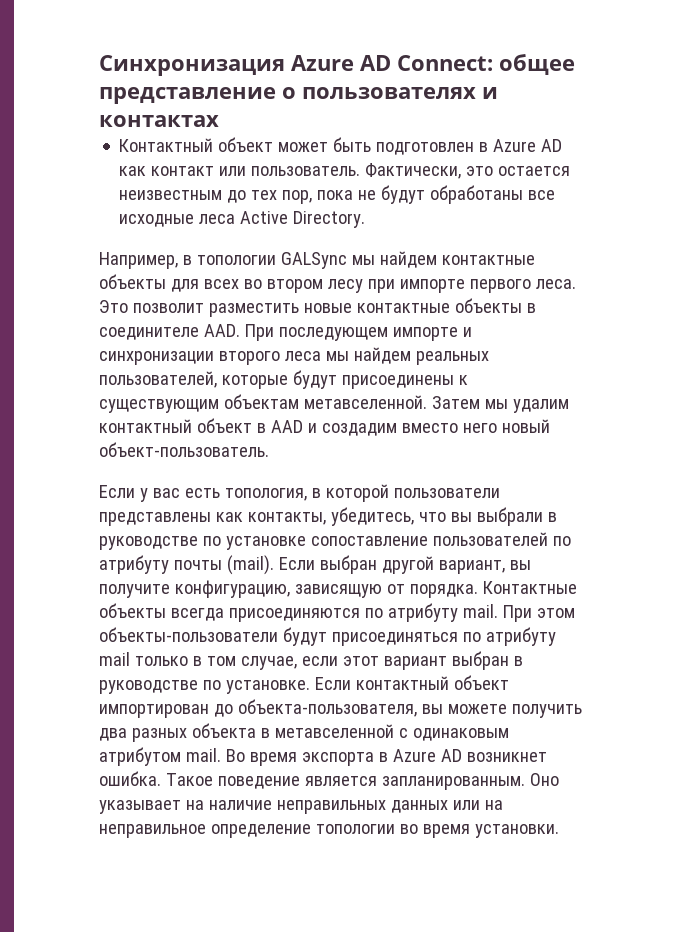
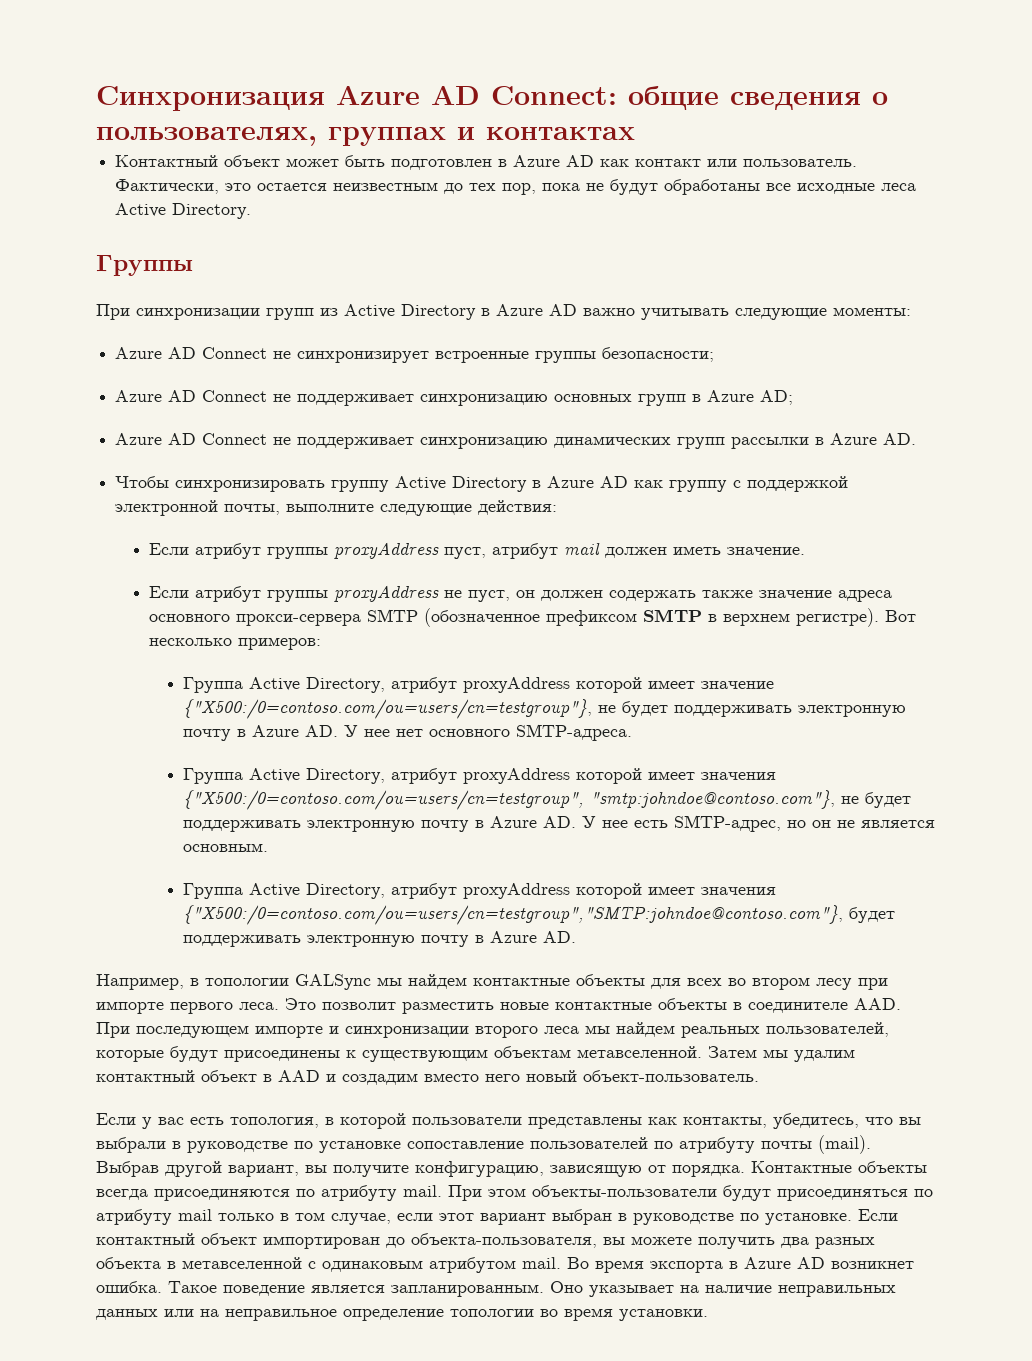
[499,54,575,75] [99,87,476,104] общее представление о пользователях -> [628,86,888,110] [96,127,446,146] общие сведения о пользователях, группах
(366, 219) none -> [96,255,193,276] [96,304,911,320] [115,347,715,363] [115,390,794,406] [115,433,917,449] [115,476,849,492] [115,500,558,516] [149,542,806,559] [149,585,893,602] [149,608,917,627] [149,637,322,650] [183,677,775,693] [183,699,907,719] [183,724,633,741] [183,768,777,784] [183,790,912,810] [183,815,936,832] [183,843,269,852] [183,883,777,899] [183,905,896,925] [183,931,577,947] // Группы // При синхронизации групп из Active Directory в Azure AD важно учитывать следующие моменты: // Azure AD Connect не синхронизирует встроенные группы безопасности; // Azure AD Connect не поддерживает синхронизацию основных групп в Azure AD; // Azure AD Connect не поддерживает синхронизацию динамических групп рассылки в Azure AD. // Чтобы синхронизировать группу Active Directory в Azure AD как группу с поддержкой электронной почты, выполните следующие действия: // Если атрибут группы proxyAddress пуст, атрибут mail должен иметь значение. // Если атрибут группы proxyAddress не пуст, он должен содержать также значение адреса основного прокси-сервера SMTP (обозначенное префиксом SMTP в верхнем регистре). Вот несколько примеров: // Группа Active Directory, атрибут proxyAddress которой имеет значение {"X500:/0=contoso.com/ou=users/cn=testgroup"}, не будет поддерживать электронную почту в Azure AD. У нее нет основного SMTP-адреса. // Группа Active Directory, атрибут proxyAddress которой имеет значения {"X500:/0=contoso.com/ou=users/cn=testgroup", "smtp:johndoe@contoso.com"}, не будет поддерживать электронную почту в Azure AD. У нее есть SMTP-адрес, но он не является основным. // Группа Active Directory, атрибут proxyAddress которой имеет значения {"X500:/0=contoso.com/ou=users/cn=testgroup","SMTP:johndoe@contoso.com"}, будет поддерживать электронную почту в Azure AD.
[278,555,377,574] Если выбран -> [96,1161,159,1177] Выбрав

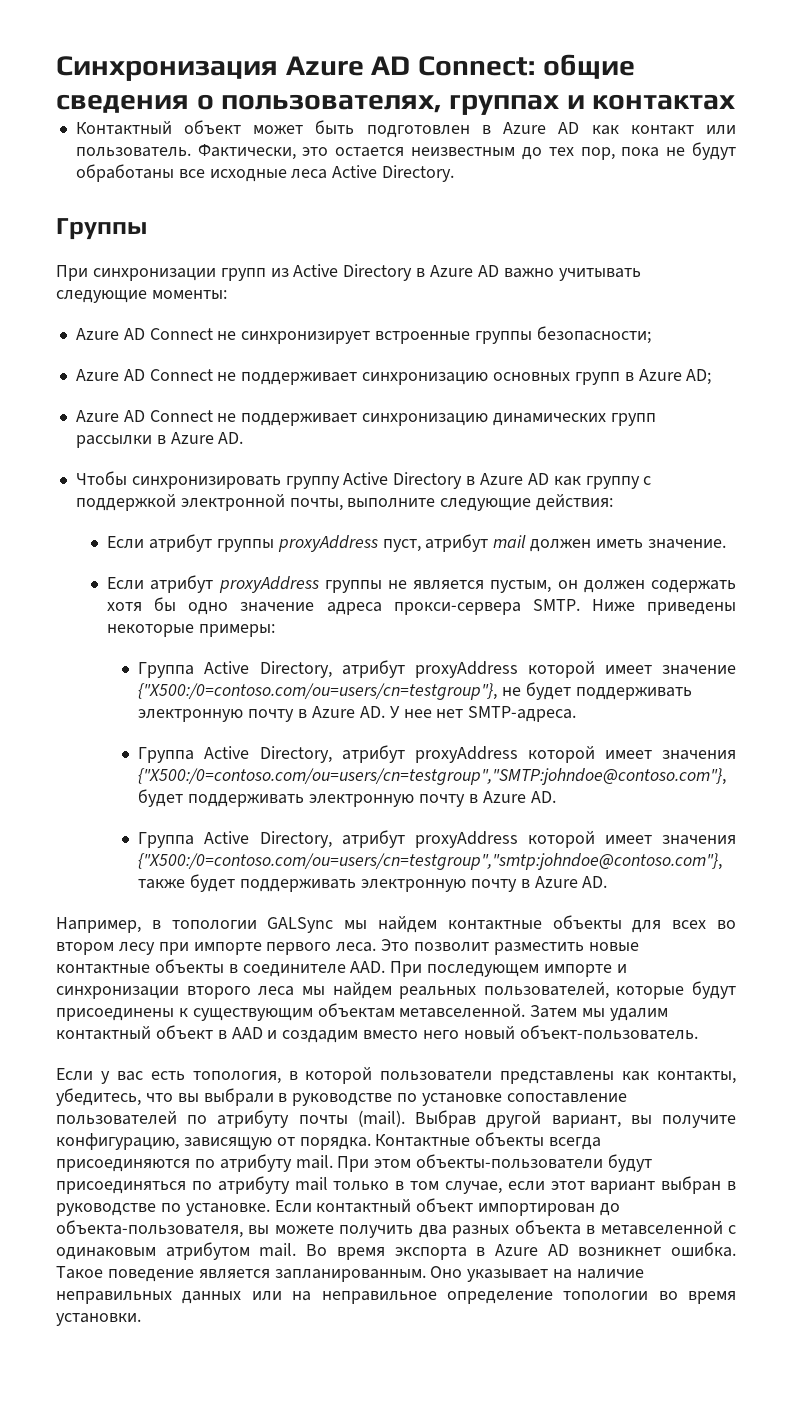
[267,585,893,602] [149,608,917,627] [149,637,322,650] группы proxyAddress не пуст, он должен содержать также значение адреса основного прокси-сервера SMTP (обозначенное префиксом SMTP в верхнем регистре). Вот несколько примеров: -> [218,576,737,593] [107,597,736,615] [107,624,275,637] proxyAddress группы не является пустым, он должен содержать хотя бы одно значение адреса прокси-сервера SMTP. Ниже приведены некоторые примеры:
[429,729,511,737] основного -> (464, 713) none
[183,790,912,810] [183,815,936,832] [183,843,269,852] [183,883,777,899] [183,905,844,925] {"X500:/0=contoso.com/ou=users/cn=testgroup", "smtp:johndoe@contoso.com"}, не будет поддерживать электронную почту в Azure AD. У нее есть SMTP-адрес, но он не является основным. // Группа Active Directory, атрибут proxyAddress которой имеет значения {"X500:/0=contoso.com/ou=users/cn=testgroup","SMTP:johndoe@contoso.com"}, -> [138,768,727,785] [138,789,556,807] [138,830,736,848] [138,853,723,870] [138,879,186,889] {"X500:/0=contoso.com/ou=users/cn=testgroup","SMTP:johndoe@contoso.com"}, будет поддерживать электронную почту в Azure AD. // Группа Active Directory, атрибут proxyAddress которой имеет значения {"X500:/0=contoso.com/ou=users/cn=testgroup","smtp:johndoe@contoso.com"}, также

